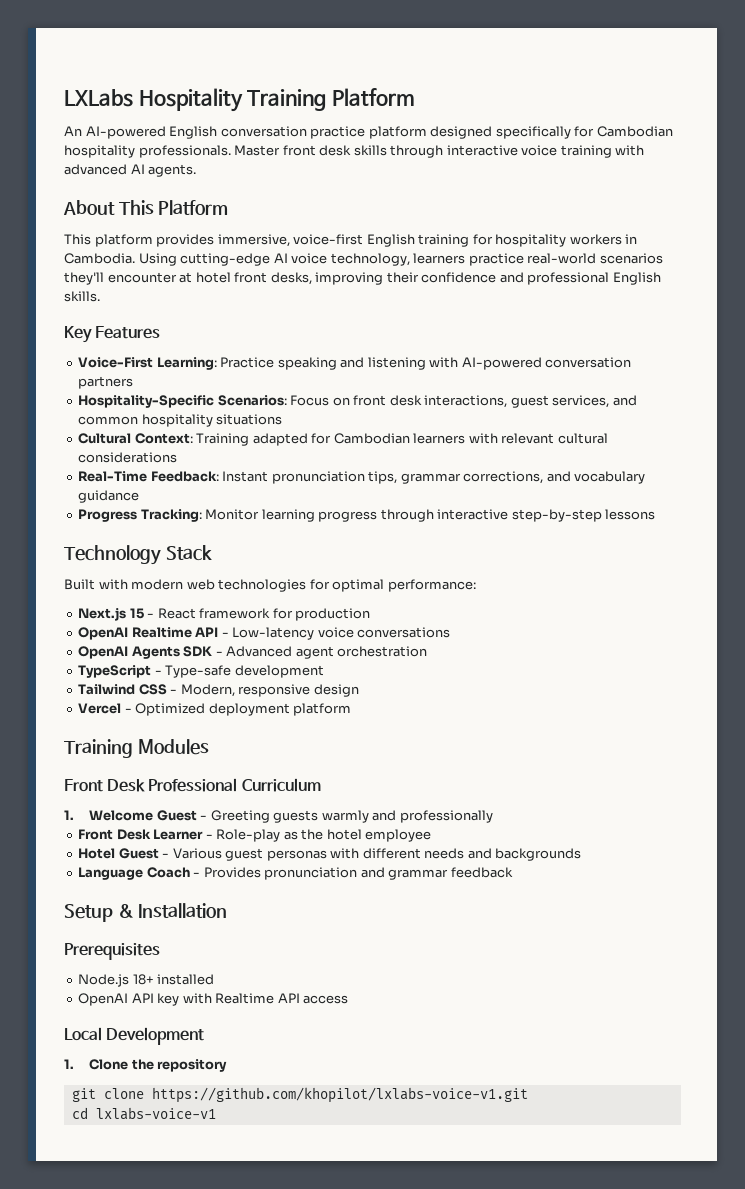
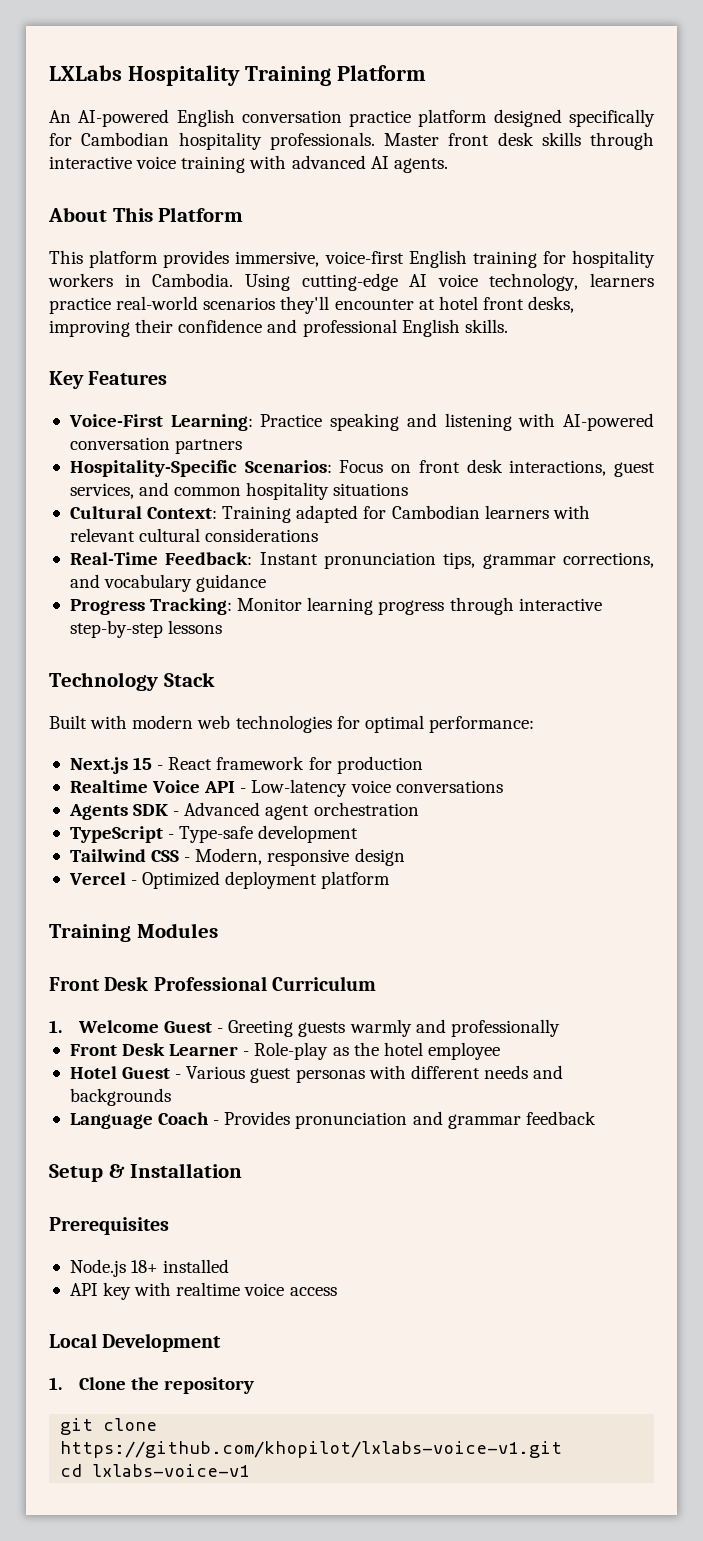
[78,627,192,640] OpenAI Realtime -> [69,780,201,793] Realtime Voice
[78,646,129,659] OpenAI -> (503, 786) none
[78,993,129,1006] OpenAI -> (230, 1266) none
[215,993,300,1004] Realtime API -> [176,1282,285,1296] realtime voice

